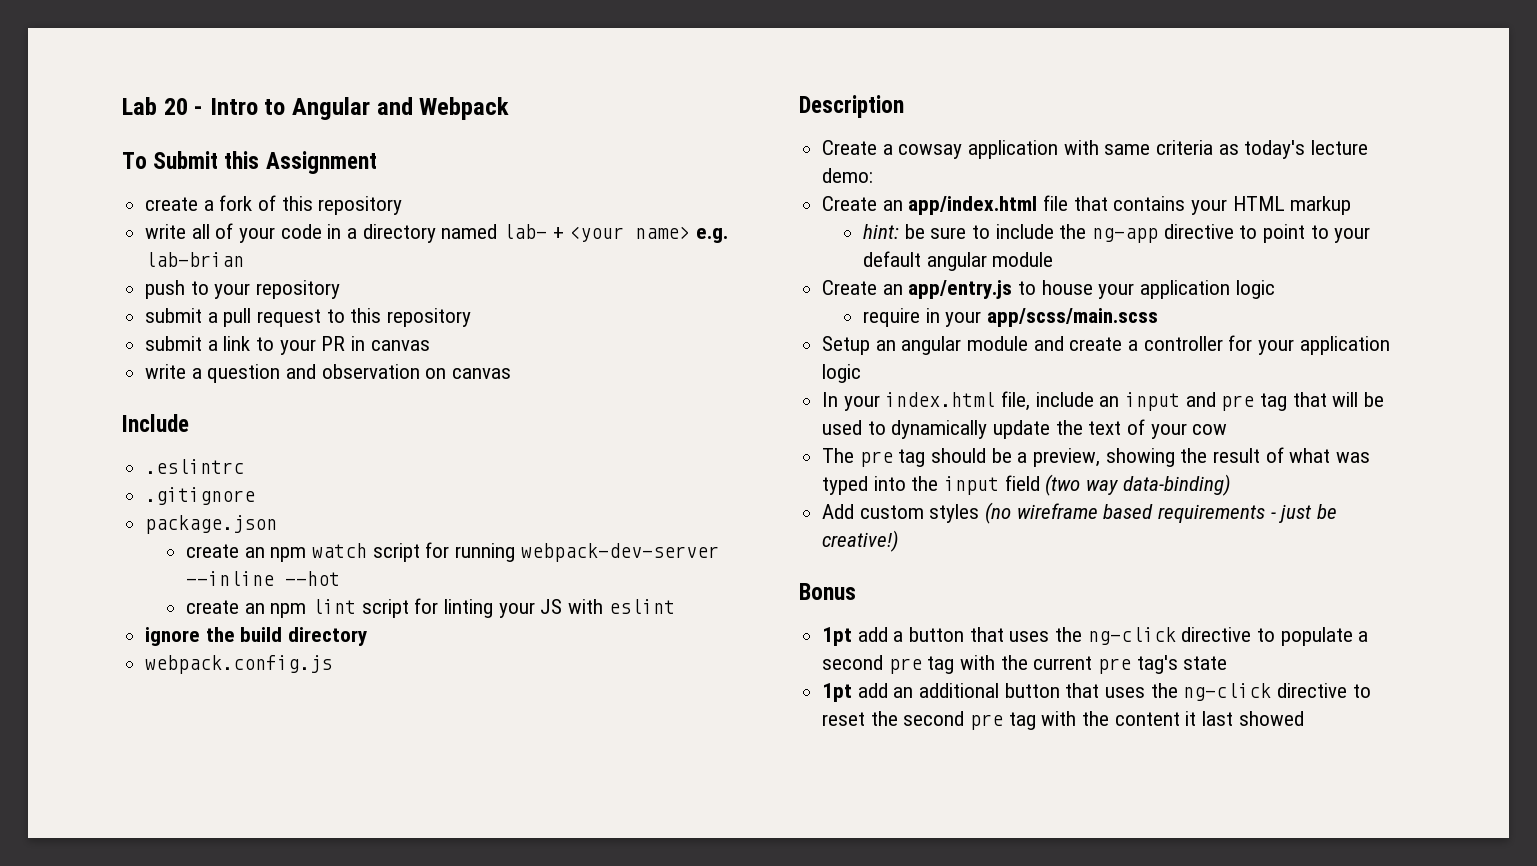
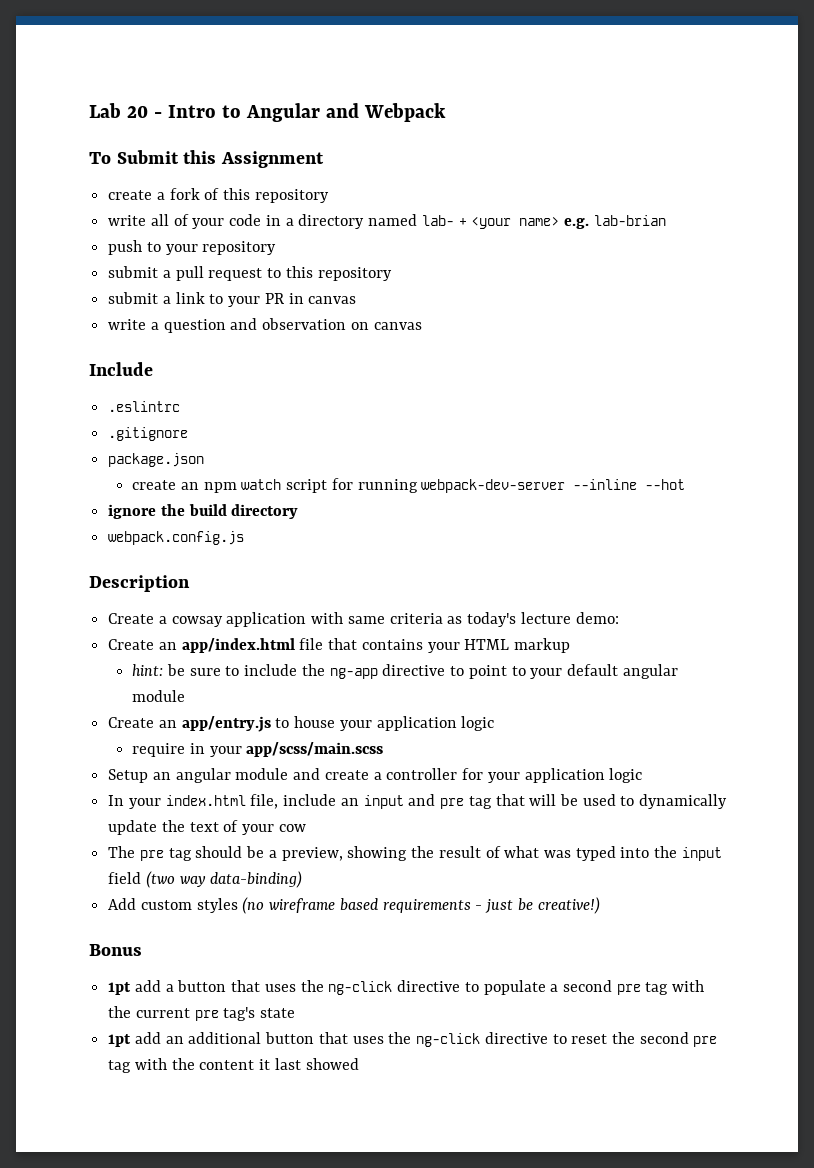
[186,598,675,618] // create an npm lint script for linting your JS with eslint -> (686, 484) none

